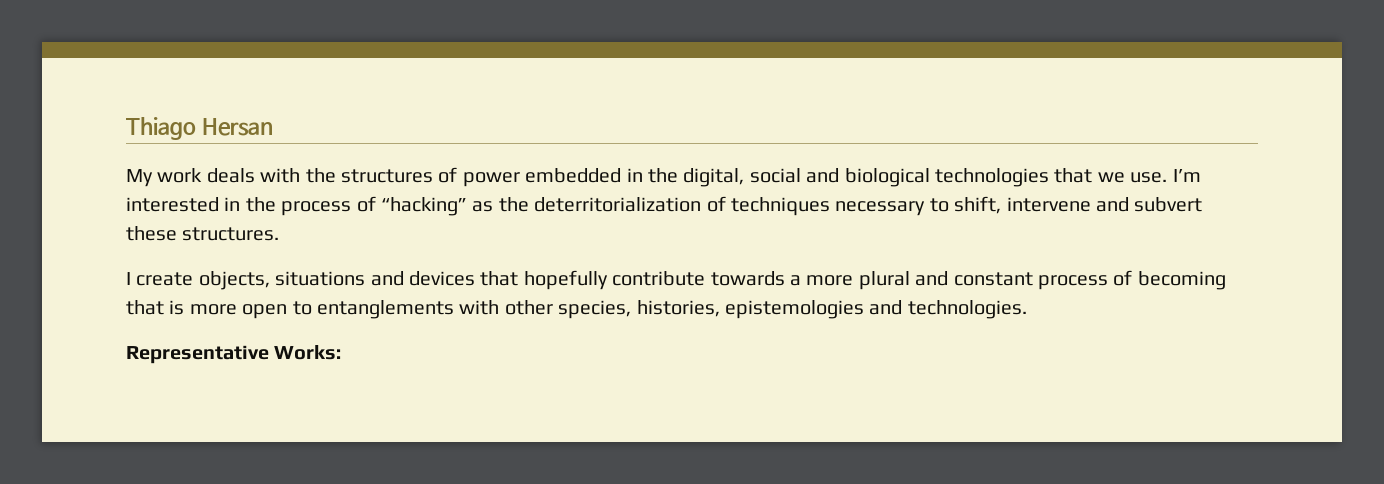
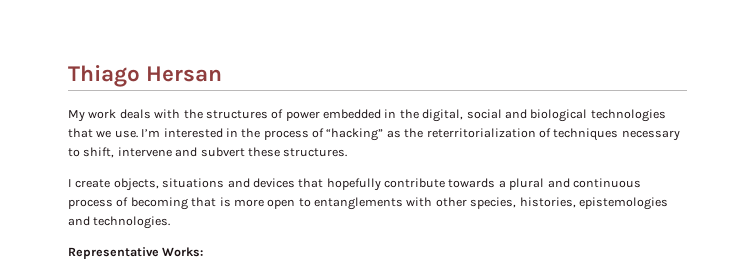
[534,197,702,212] deterritorialization -> [426,128,536,138] reterritorialization
[806,275,854,286] more -> (506, 184) none
[953,272,1033,286] constant -> [572,178,641,188] continuous

